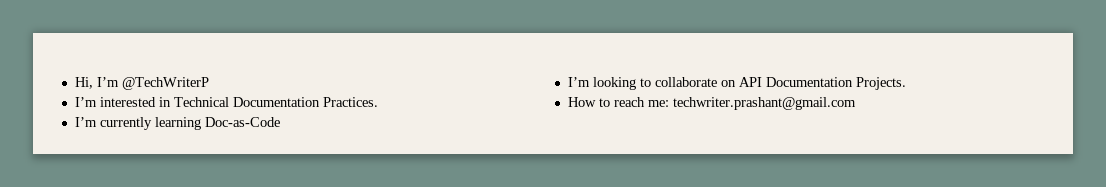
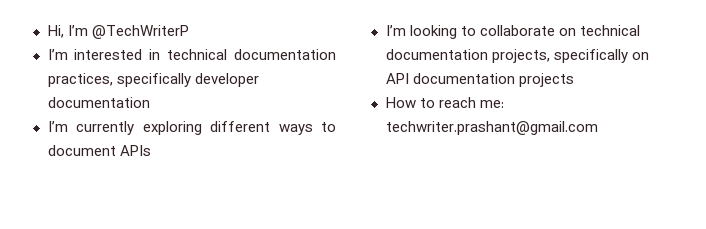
[173,97,378,107] [74,117,280,130] Technical Documentation Practices. // I’m currently learning Doc-as-Code -> [167,49,336,60] [47,73,259,87] [47,97,150,108] [47,121,336,135] [47,145,151,156] technical documentation practices, specifically developer documentation // I’m currently exploring different ways to document APIs
[738,77,906,90] API Documentation Projects. -> [579,25,640,36] [385,49,649,63] [385,73,574,87] technical documentation projects, specifically on API documentation projects

